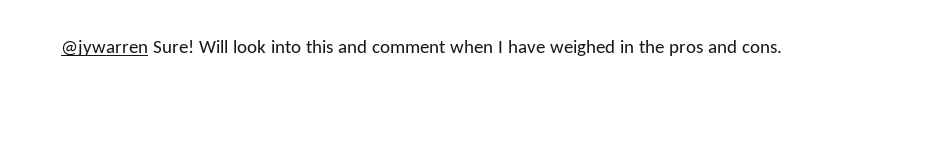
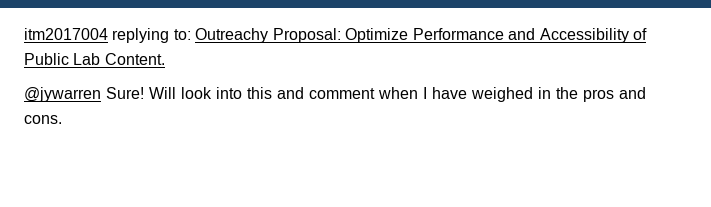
(61, 48) none -> [24,28,648,43] [24,53,165,65] itm2017004 replying to: Outreachy Proposal: Optimize Performance and Accessibility of Public Lab Content. //

